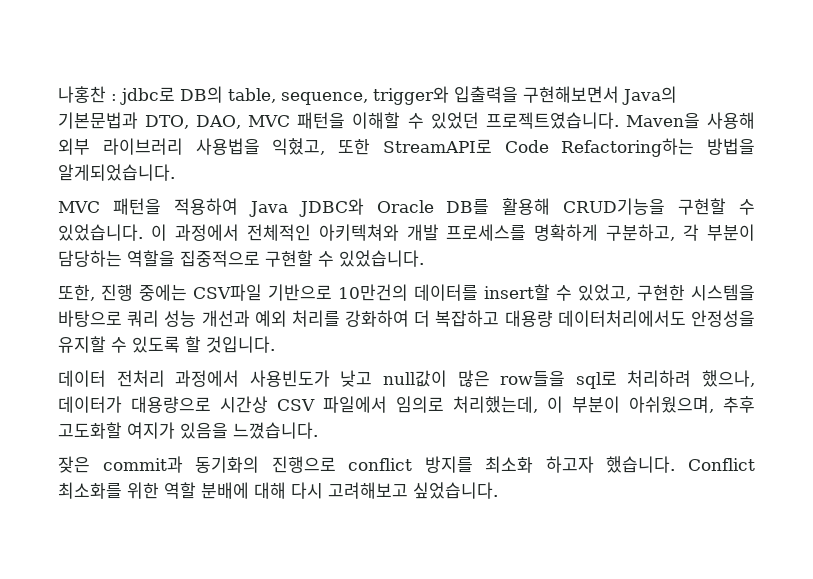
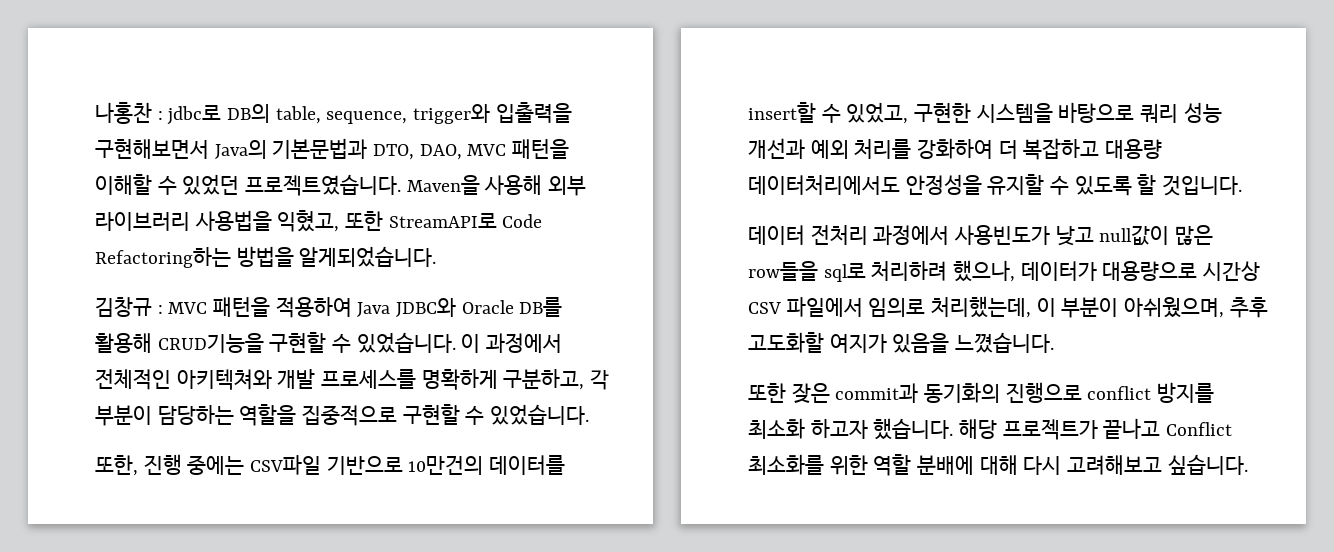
(175, 172) none -> [95,297,163,317] 김창규 :
(318, 430) none -> [748,383,786,403] 또한
(676, 464) none -> [959,418,1161,440] 해당 프로젝트가 끝나고
[413,482,498,499] 싶었습니다. -> [1167,454,1248,475] 싶습니다.

